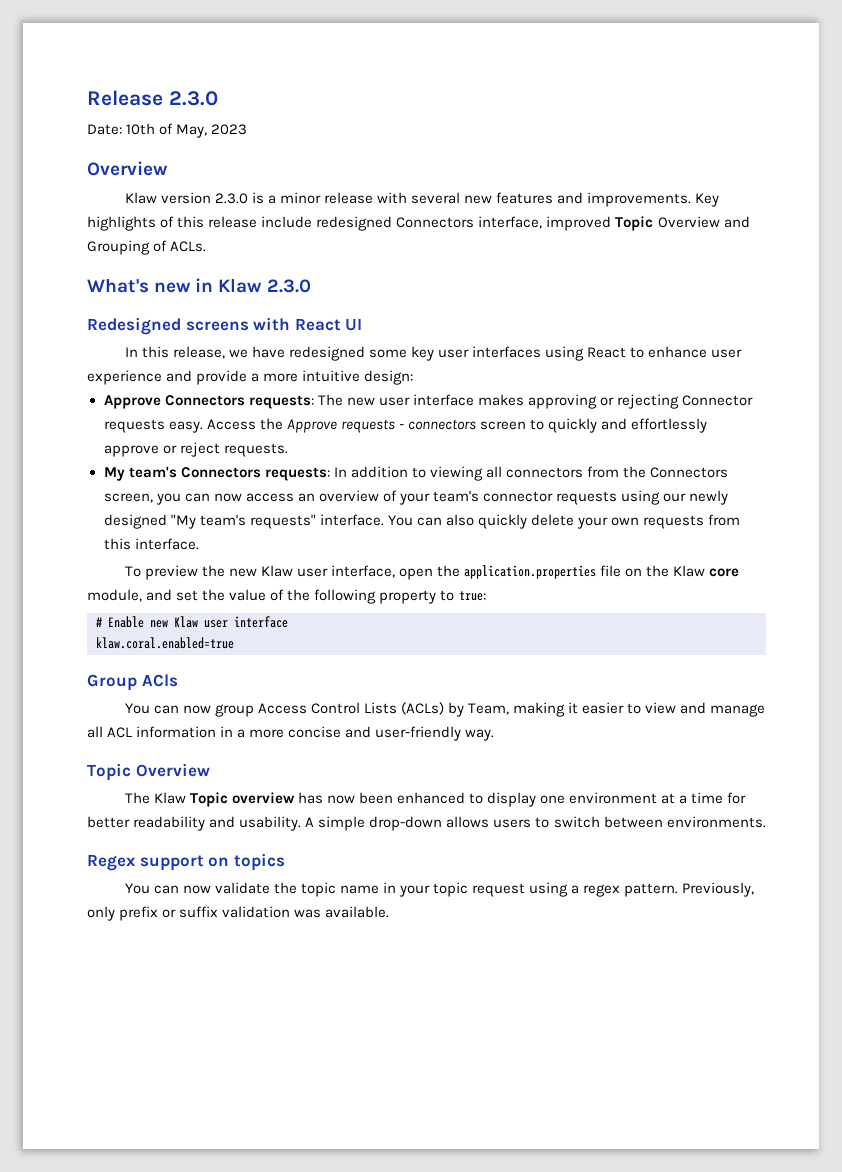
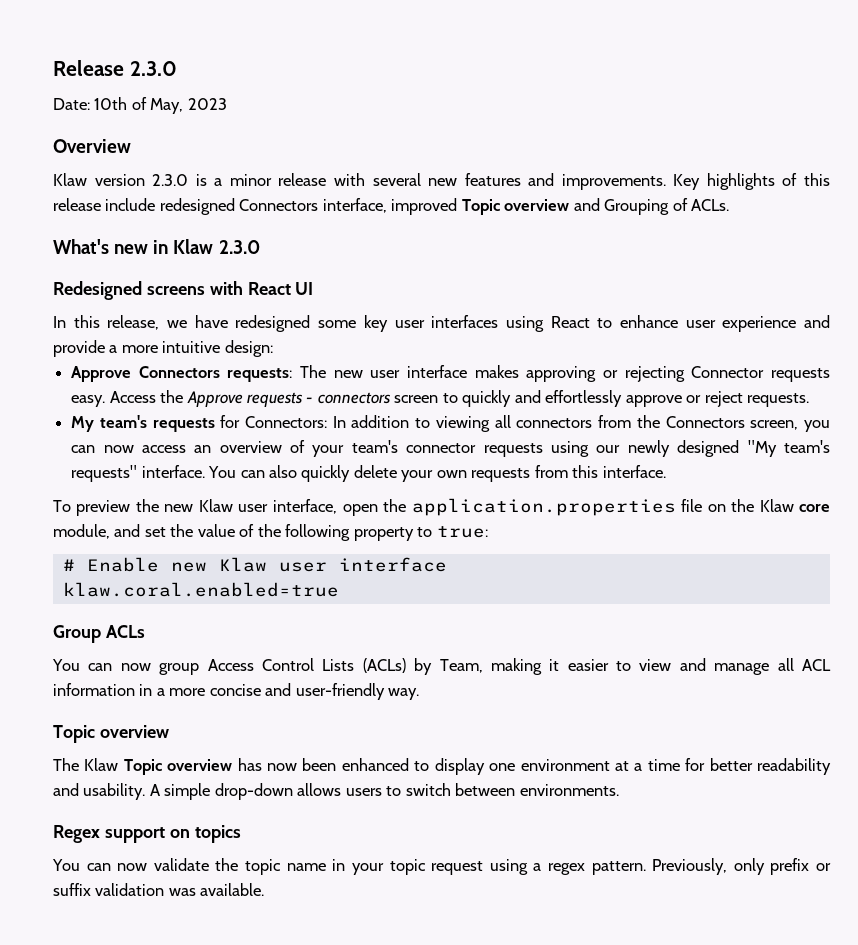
[657,216,720,228] Overview -> [504,199,570,211] overview
[180,467,330,481] Connectors requests: -> [152,415,328,432] requests for Connectors:
[141,674,178,687] ACls -> [105,625,145,638] ACLs
[135,763,210,777] Overview -> [99,725,169,738] overview

